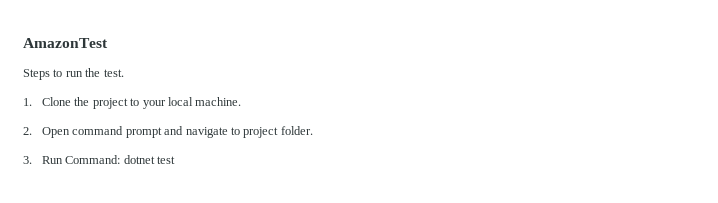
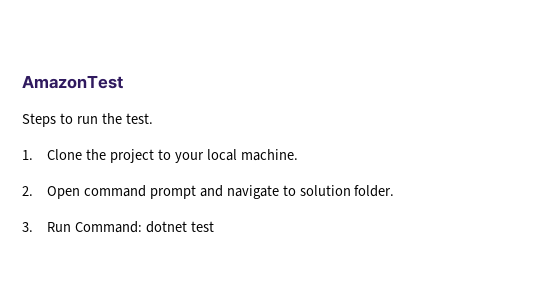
[243,127,279,138] project -> [299,185,351,196] solution

